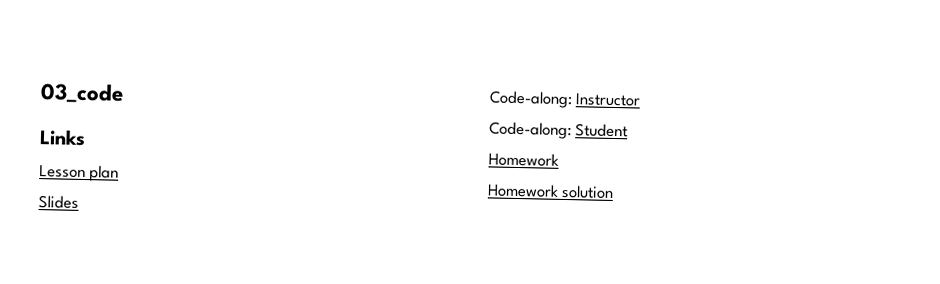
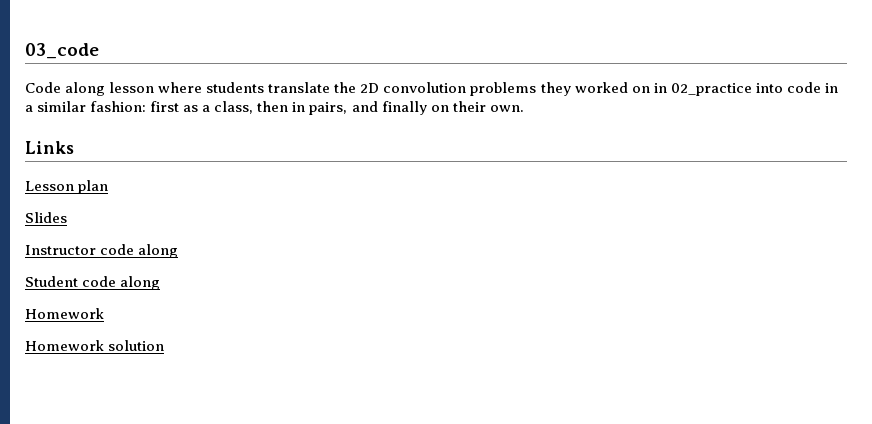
(124, 93) none -> [25,82,838,96] [25,101,524,115] // Code along lesson where students translate the 2D convolution problems they worked on in 02_practice into code in a similar fashion: first as a class, then in pairs, and finally on their own.
[489,90,573,109] Code-along: -> (67, 217) none
[489,121,572,140] // Code-along: -> [100,244,179,258] code along //
(629, 130) none -> [82,276,161,290] code along

